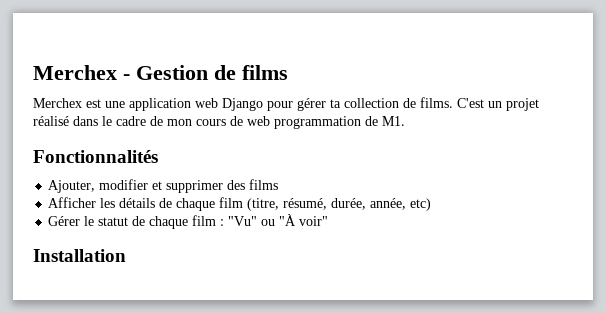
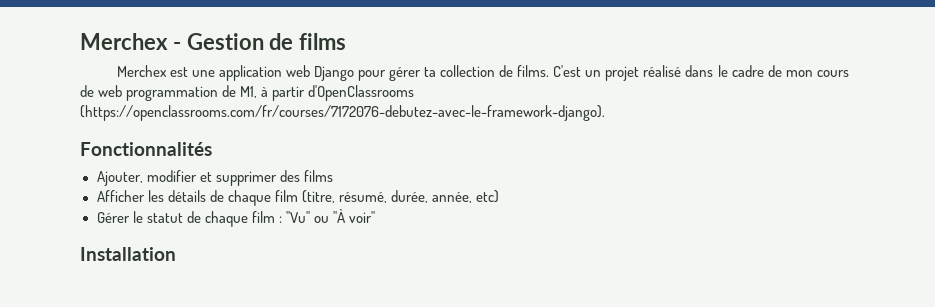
[382,116,405,126] M1. -> [240,85,415,101] [80,105,605,121] M1, à partir d'OpenClassrooms (https://openclassrooms.com/fr/courses/7172076-debutez-avec-le-framework-django).

